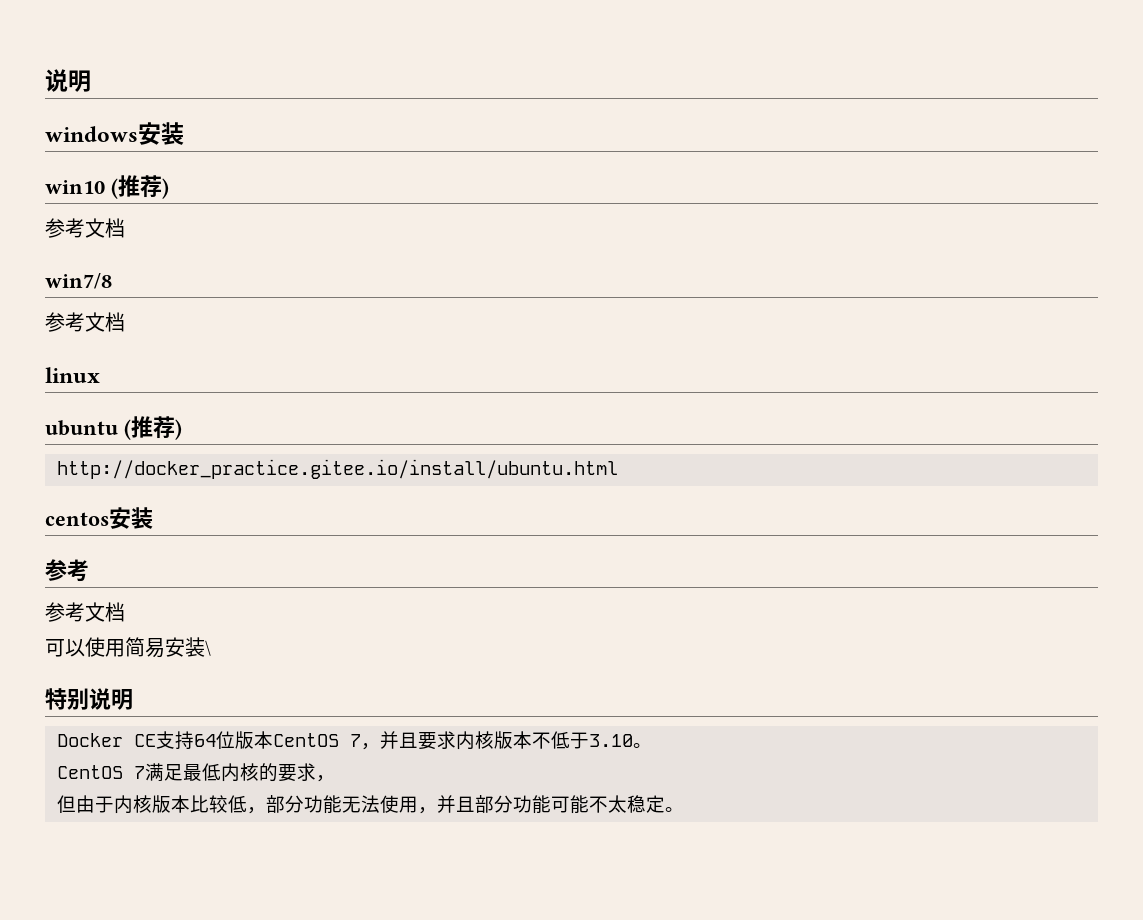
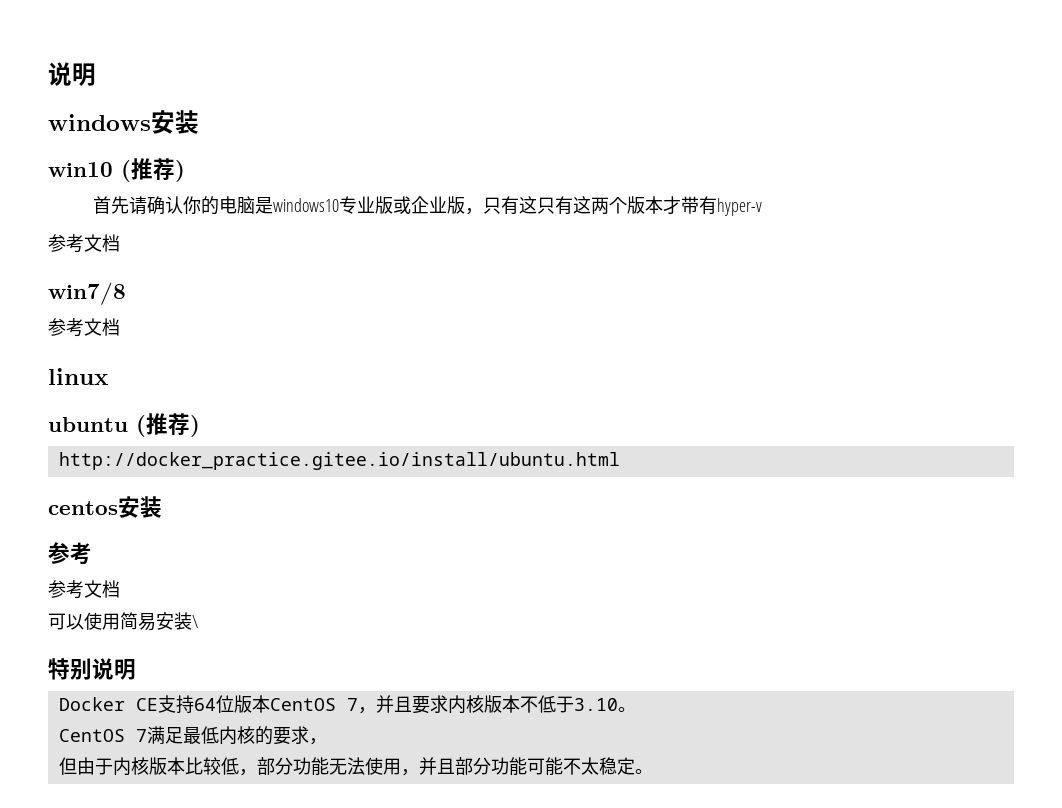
(169, 188) none -> [92,196,762,216] // 首先请确认你的电脑是windows10专业版或企业版，只有这只有这两个版本才带有hyper-v

